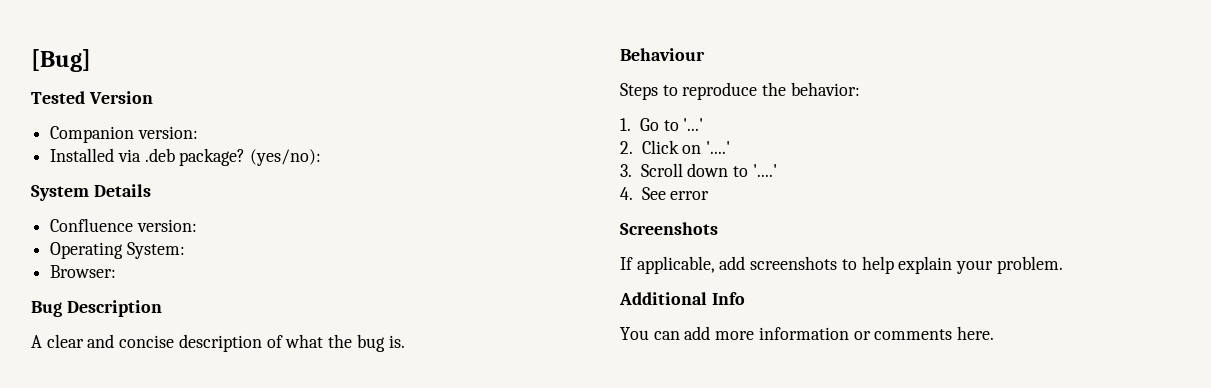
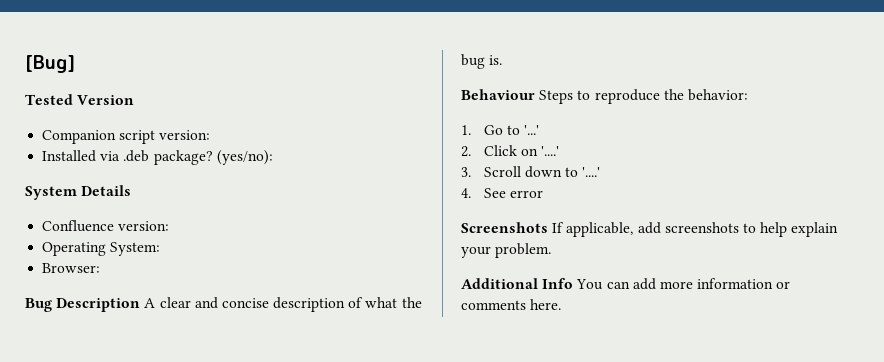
(135, 134) none -> [119,130,156,144] script
(162, 308) // -> (141, 305) none
(705, 54) // -> (535, 94) none
(718, 228) // -> (548, 227) none
(745, 298) // -> (574, 283) none

